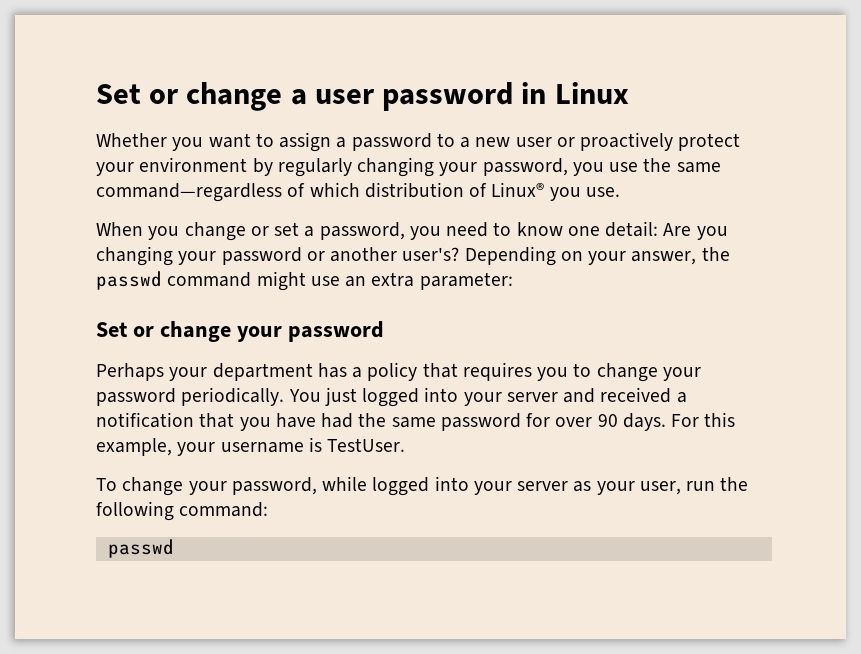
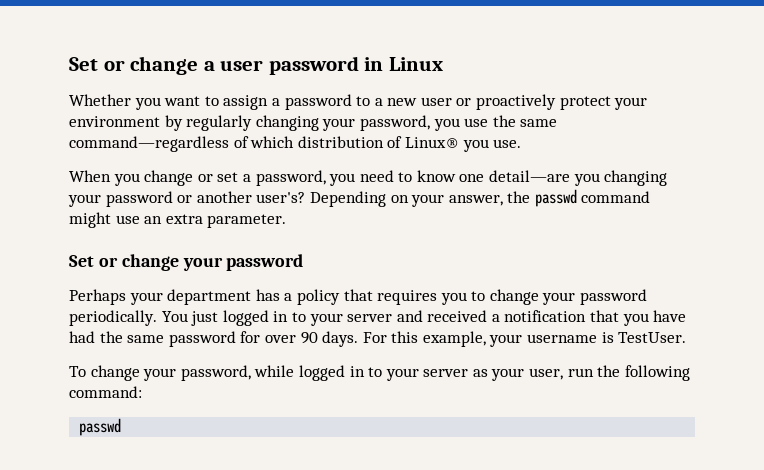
[605,221,692,237] detail: Are -> [489,170,571,182] detail—are
[419,272,513,290] parameter: -> [207,214,287,228] parameter.
[424,387,459,402] into -> [273,311,306,322] in to
[434,476,469,491] into -> [349,366,383,377] in to

